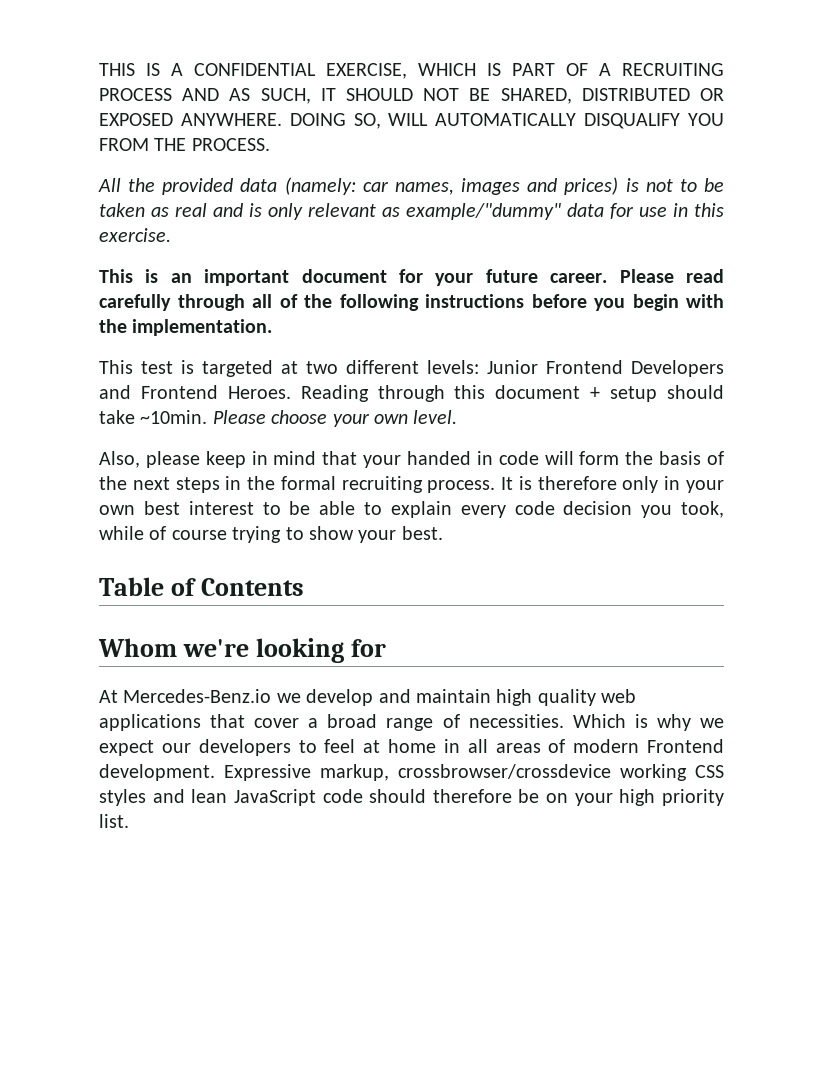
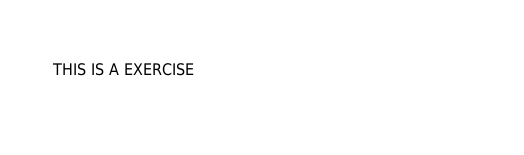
[194,63,724,79] [99,88,724,104] [99,113,725,129] [99,138,270,151] [98,177,724,195] [99,203,724,220] [99,228,171,242] [99,269,724,286] [99,294,724,311] [99,319,273,336] [99,360,724,377] [99,385,725,402] [99,410,458,427] [99,451,724,468] [99,476,724,493] [99,501,724,518] [99,526,443,543] [99,577,304,596] [98,638,386,663] [99,689,637,706] [99,714,725,731] [99,739,724,756] [99,764,724,781] [99,789,724,806] [99,814,129,828] CONFIDENTIAL EXERCISE, WHICH IS PART OF A RECRUITING PROCESS AND AS SUCH, IT SHOULD NOT BE SHARED, DISTRIBUTED OR EXPOSED ANYWHERE. DOING SO, WILL AUTOMATICALLY DISQUALIFY YOU FROM THE PROCESS. // All the provided data (namely: car names, images and prices) is not to be taken as real and is only relevant as example/"dummy" data for use in this exercise. // This is an important document for your future career. Please read carefully through all of the following instructions before you begin with the implementation. // This test is targeted at two different levels: Junior Frontend Developers and Frontend Heroes. Reading through this document + setup should take ~10min. Please choose your own level. // Also, please keep in mind that your handed in code will form the basis of the next steps in the formal recruiting process. It is therefore only in your own best interest to be able to explain every code decision you took, while of course trying to show your best. // Table of Contents // Whom we're looking for // At Mercedes-Benz.io we develop and maintain high quality web applications that cover a broad range of necessities. Which is why we expect our developers to feel at home in all areas of modern Frontend development. Expressive markup, crossbrowser/crossdevice working CSS styles and lean JavaScript code should therefore be on your high priority list. -> [124,63,194,76] EXERCISE

